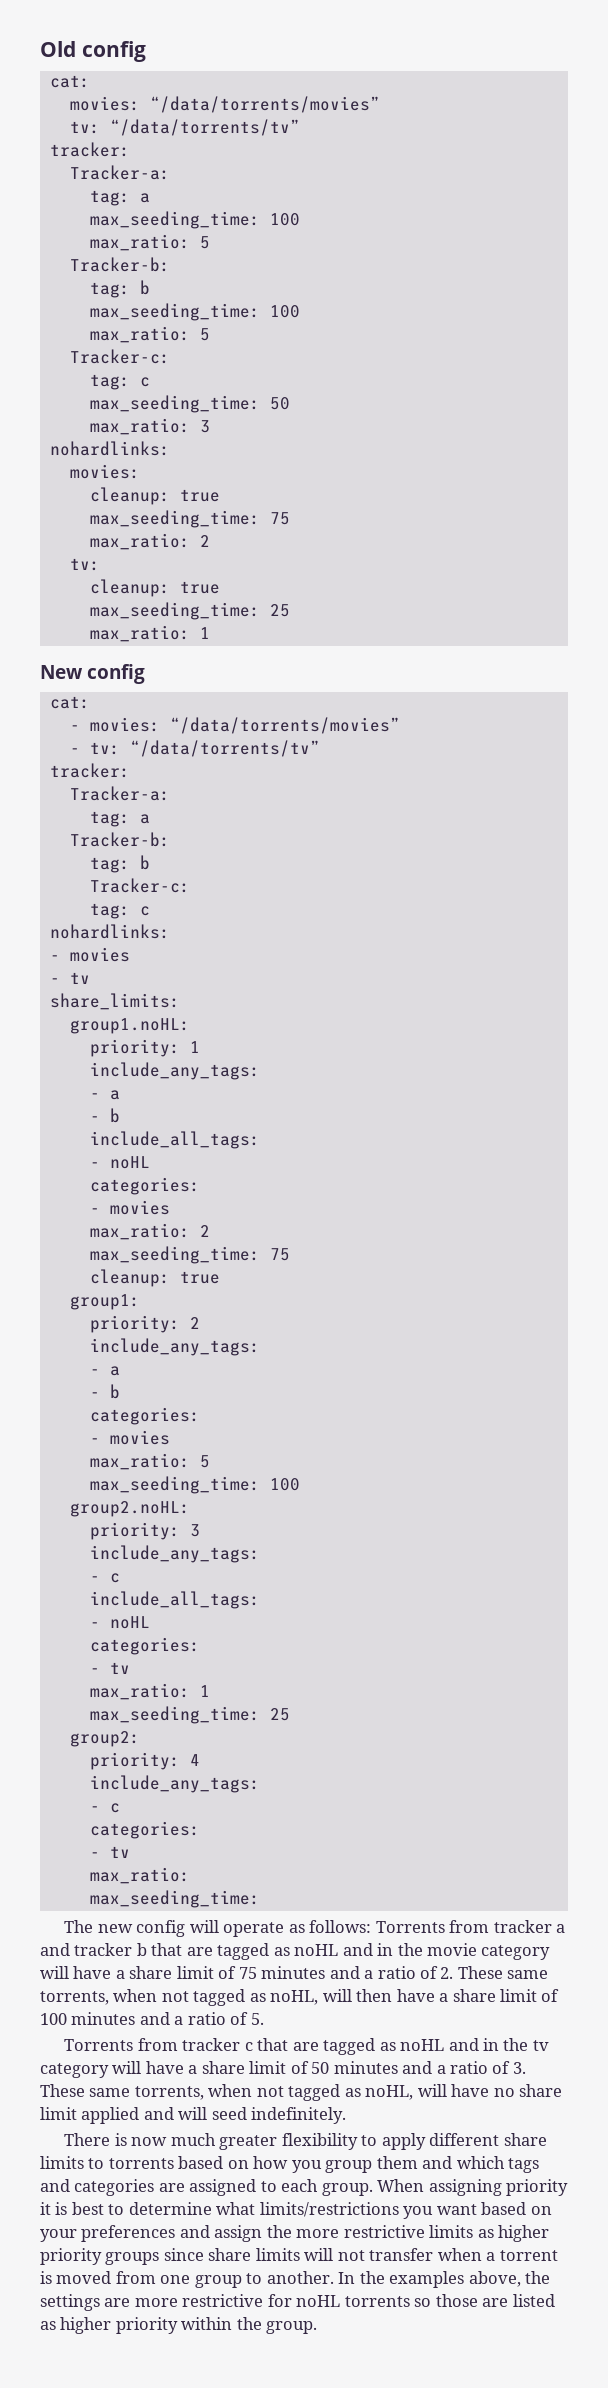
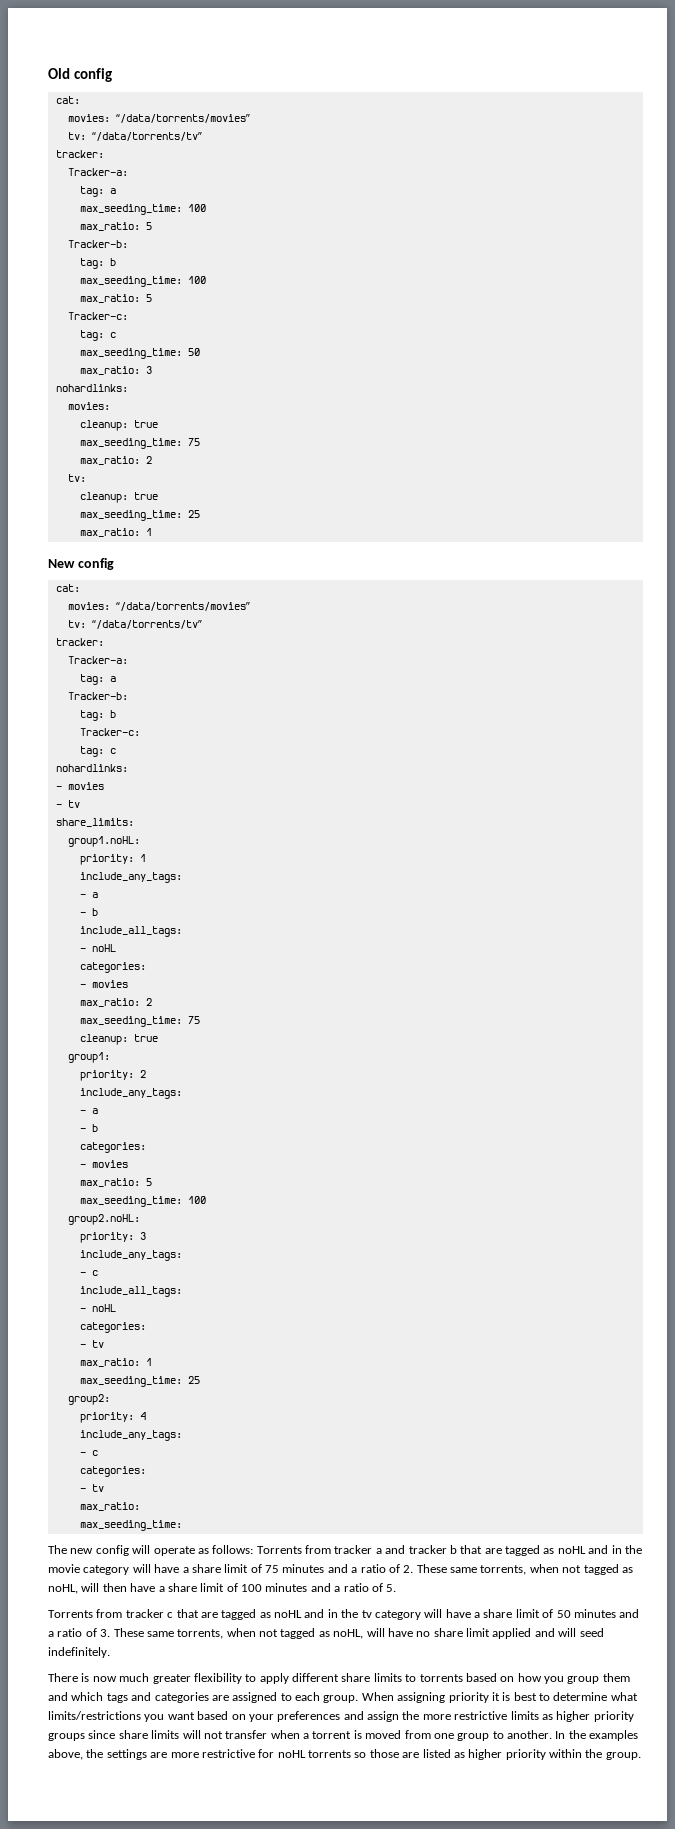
[69,717,400,734] [69,748,80,754] - movies: “/data/torrents/movies” // - -> [67,602,250,611] movies: “/data/torrents/movies” //

